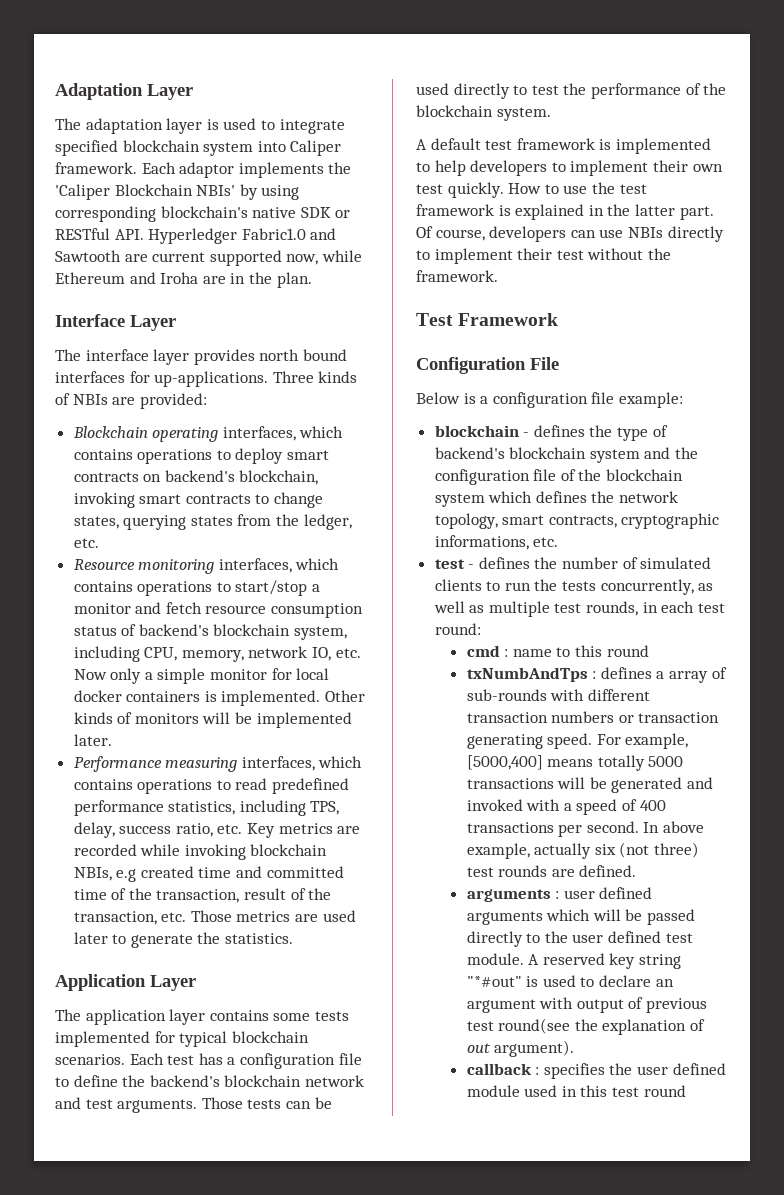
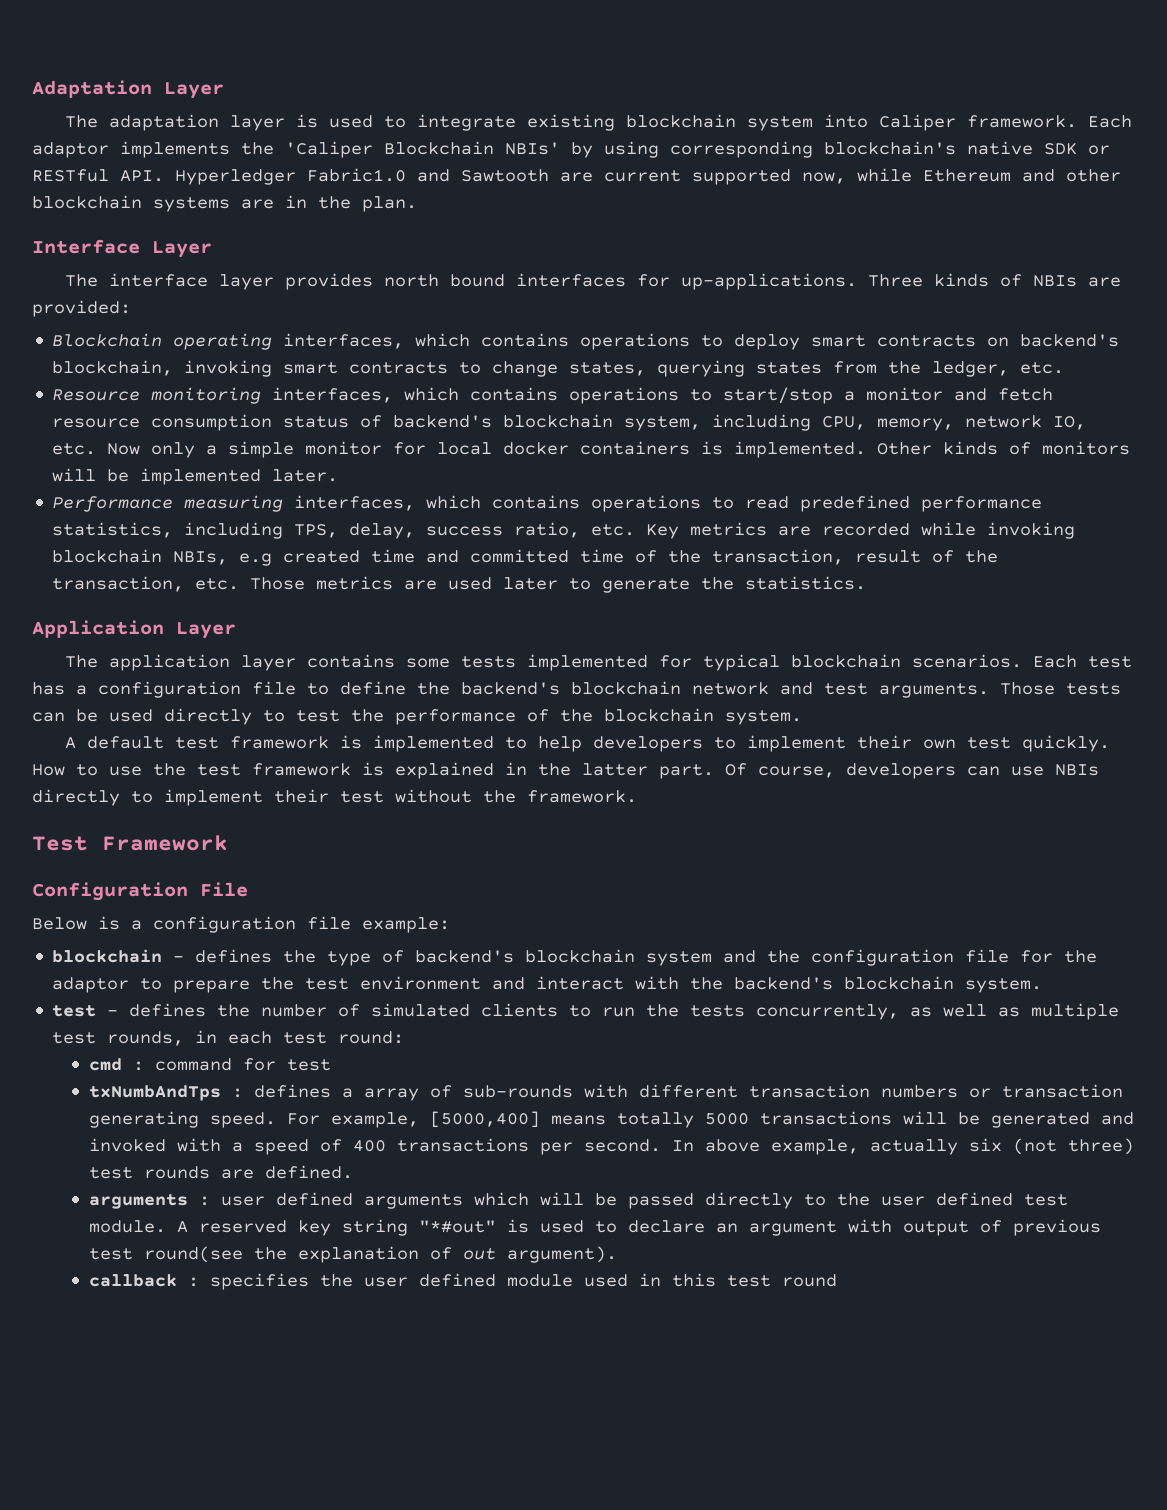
[55,140,118,156] specified -> [526,114,615,131] existing
[160,272,199,284] Iroha -> [1066,169,1121,182] [32,195,230,212] other blockchain systems
[560,469,684,481] [434,491,679,507] [434,513,720,529] [434,535,559,550] of the blockchain system which defines the network topology, smart contracts, cryptographic informations, etc. -> [1020,950,1098,963] [52,976,1043,993] for the adaptor to prepare the test environment and interact with the backend's blockchain system.
[512,645,649,657] name to this round -> [154,1058,331,1071] command for test

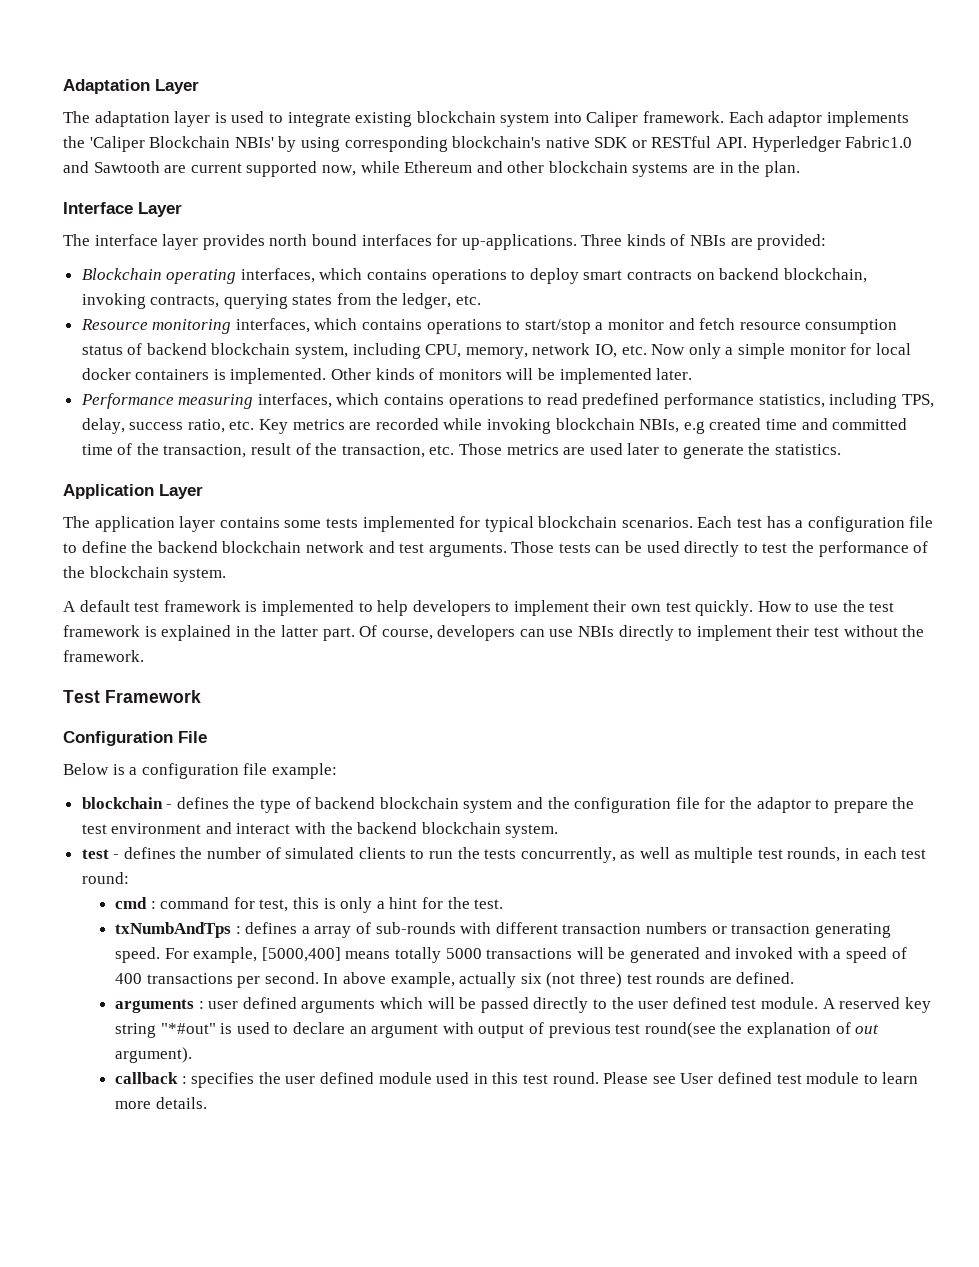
[1020,334,1120,347] backend's -> [719,268,780,280] backend
[283,361,647,377] smart contracts to change states, -> [150,295,220,308] contracts,
[393,415,493,428] backend's -> [146,343,207,355] backend
[461,682,560,695] backend's -> [157,541,218,553] backend
[415,950,515,963] backend's -> [315,797,376,809] backend
[734,977,834,990] backend's -> [357,822,418,834] backend
[286,1059,331,1071] test -> [259,897,504,913] test, this is only a hint for the test.
[781,1274,837,1287] round -> [552,1072,919,1084] [115,1097,207,1109] round. Please see User defined test module to learn more details.

